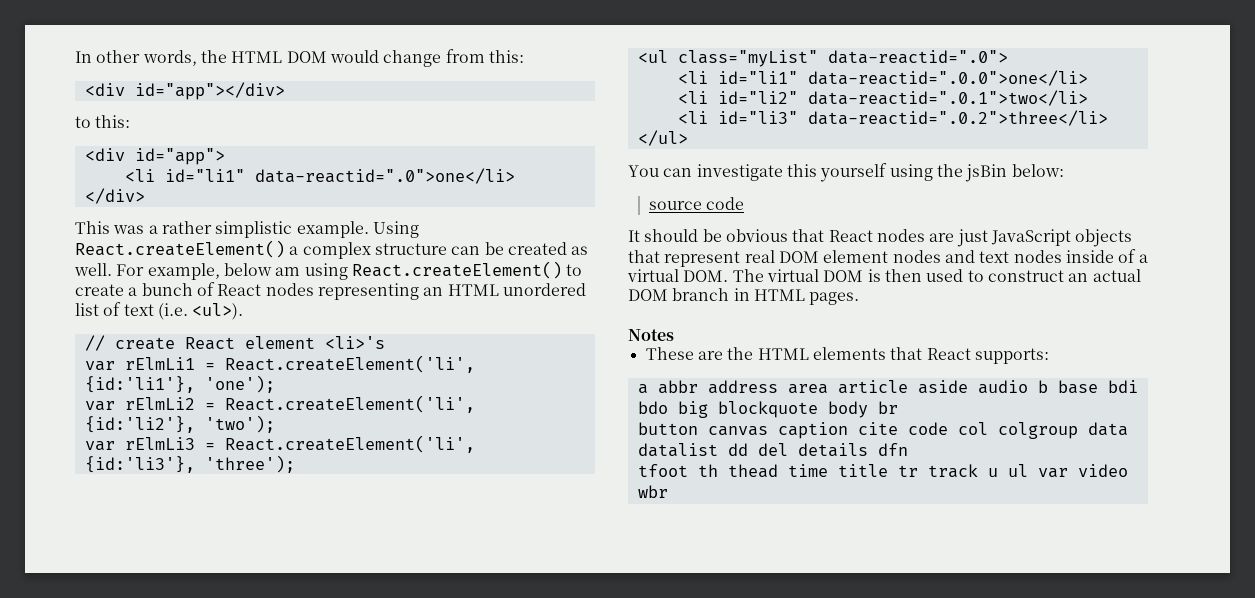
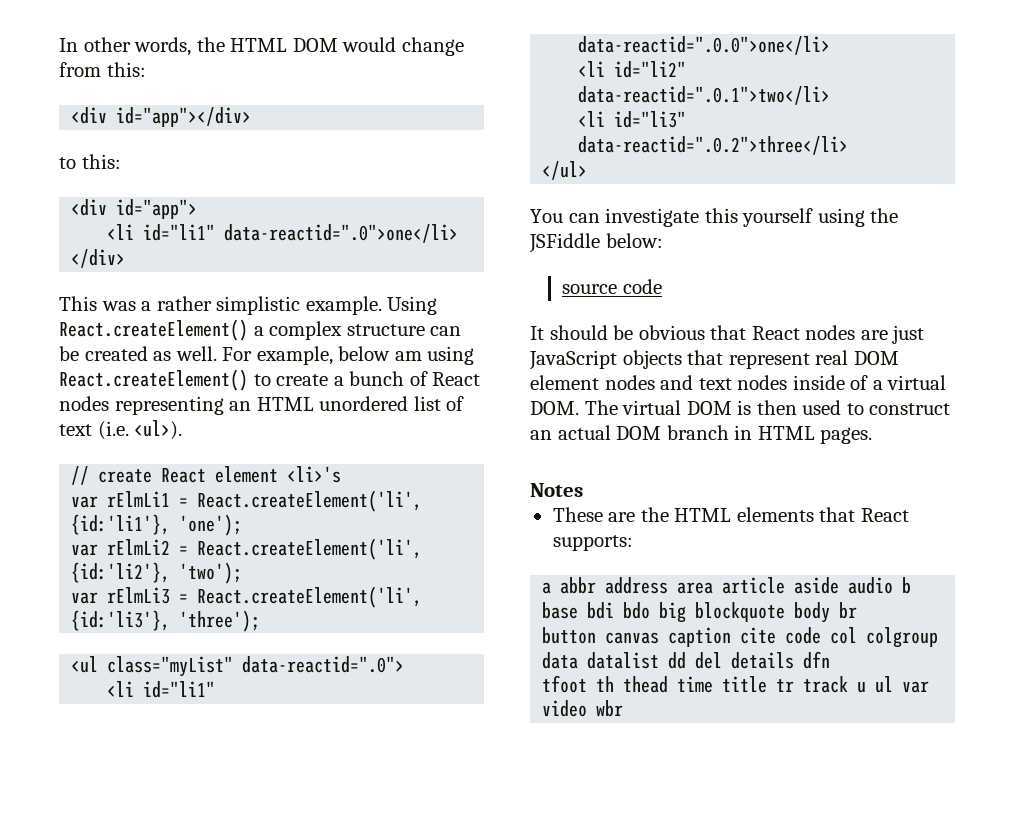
[965,164,1008,182] jsBin -> [529,233,600,253] JSFiddle

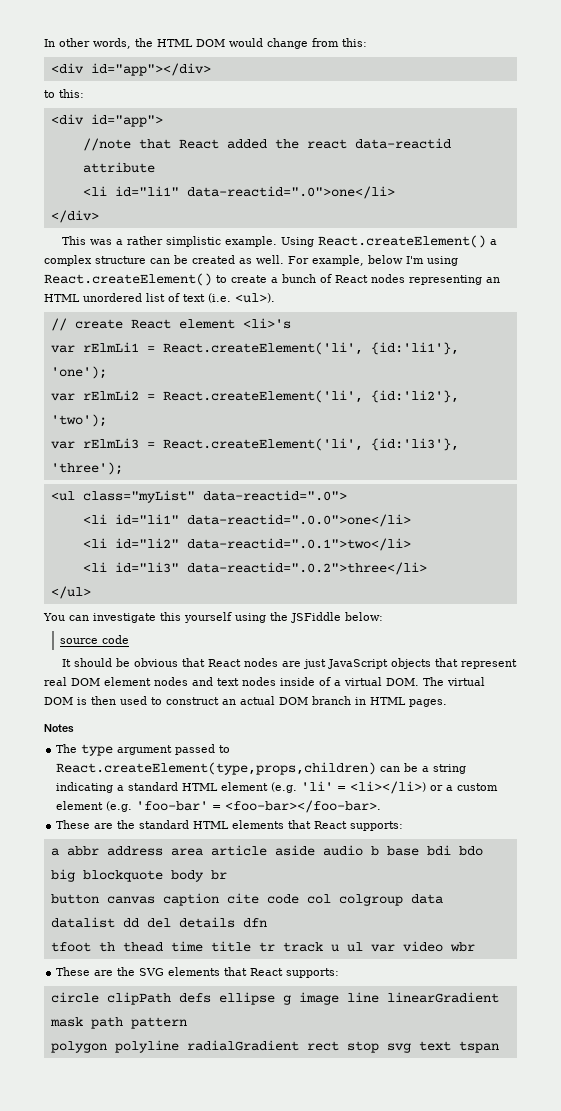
(198, 209) none -> [82,138,451,151] [82,162,155,173] // //note that React added the react data-reactid attribute
[394,351,422,361] am -> [406,256,424,264] I'm
[552,507,669,522] // These are the -> [56,744,231,756] [56,762,467,775] [56,781,499,794] [56,800,382,813] [56,820,190,829] // The type argument passed to React.createElement(type,props,children) can be a string indicating a standard HTML element (e.g. 'li' = <li></li>) or a custom element (e.g. 'foo-bar' = <foo-bar></foo-bar>. // These are the standard
(624, 708) none -> [56,967,340,978] [50,992,499,1005] [49,1017,187,1029] [50,1040,499,1053] // These are the SVG elements that React supports: // circle clipPath defs ellipse g image line linearGradient mask path pattern // polygon polyline radialGradient rect stop svg text tspan

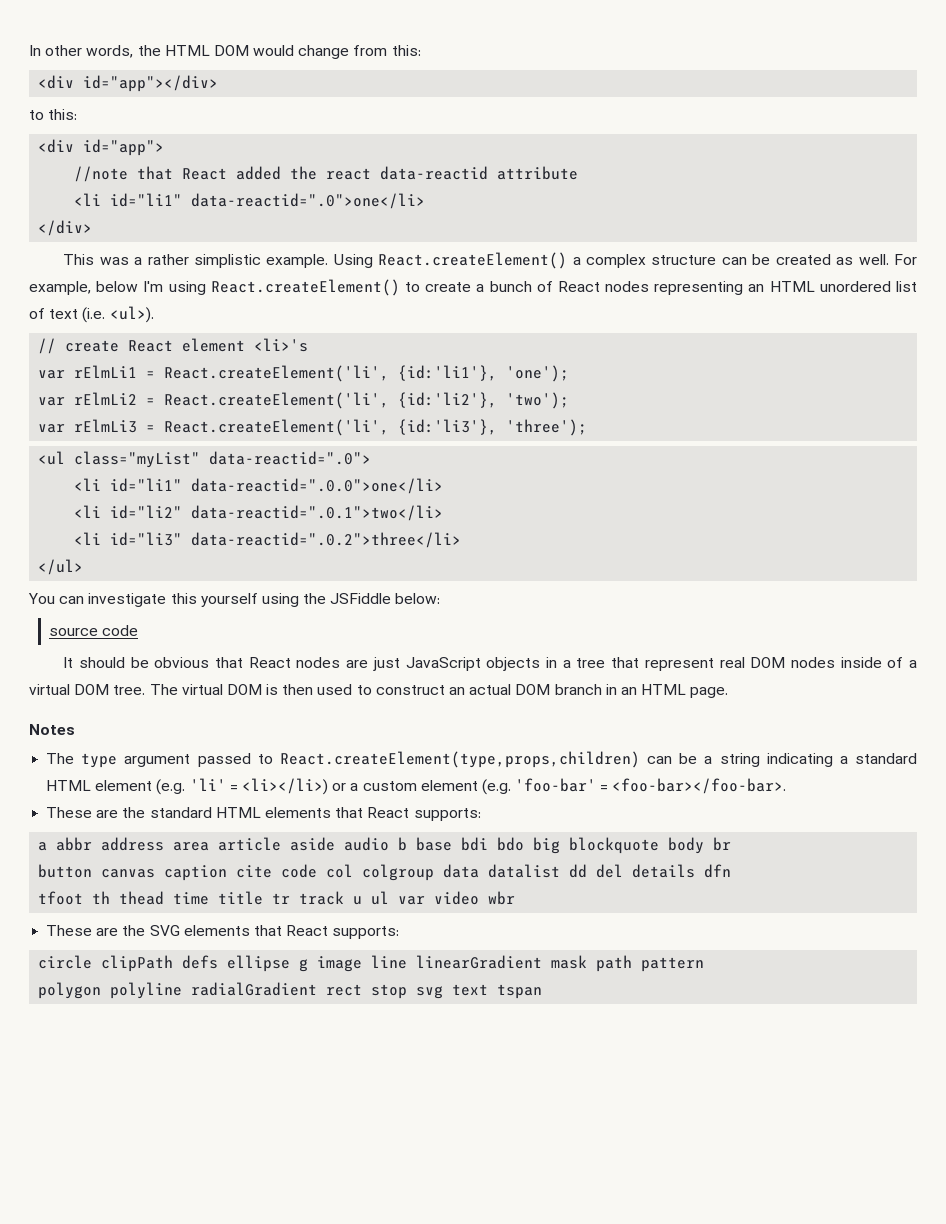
(432, 663) none -> [545,657,606,668] in a tree
[104,677,239,686] element nodes and text -> (786, 662) none
[386,678,419,686] DOM. -> [74,684,146,695] DOM tree.
[370,697,447,707] HTML pages. -> [620,684,729,698] an HTML page.

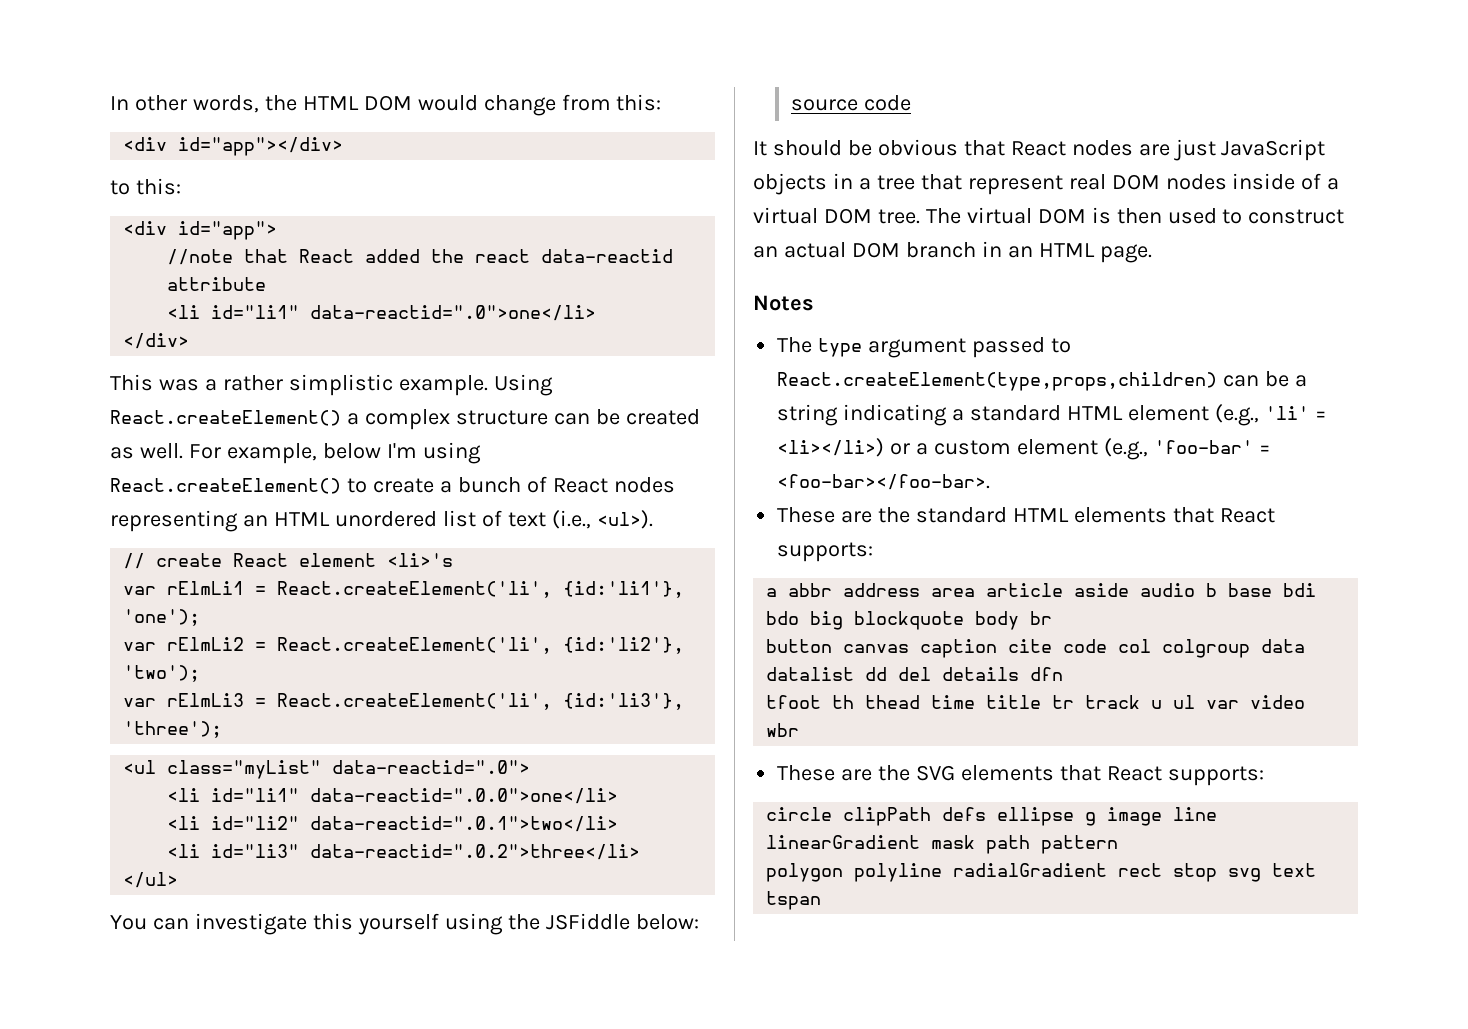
[82,307,106,323] (i.e. -> [551,510,591,529] (i.e.,
[156,779,186,795] (e.g. -> [1214,404,1259,426] (e.g.,
[481,779,511,795] (e.g. -> [1103,438,1148,460] (e.g.,

